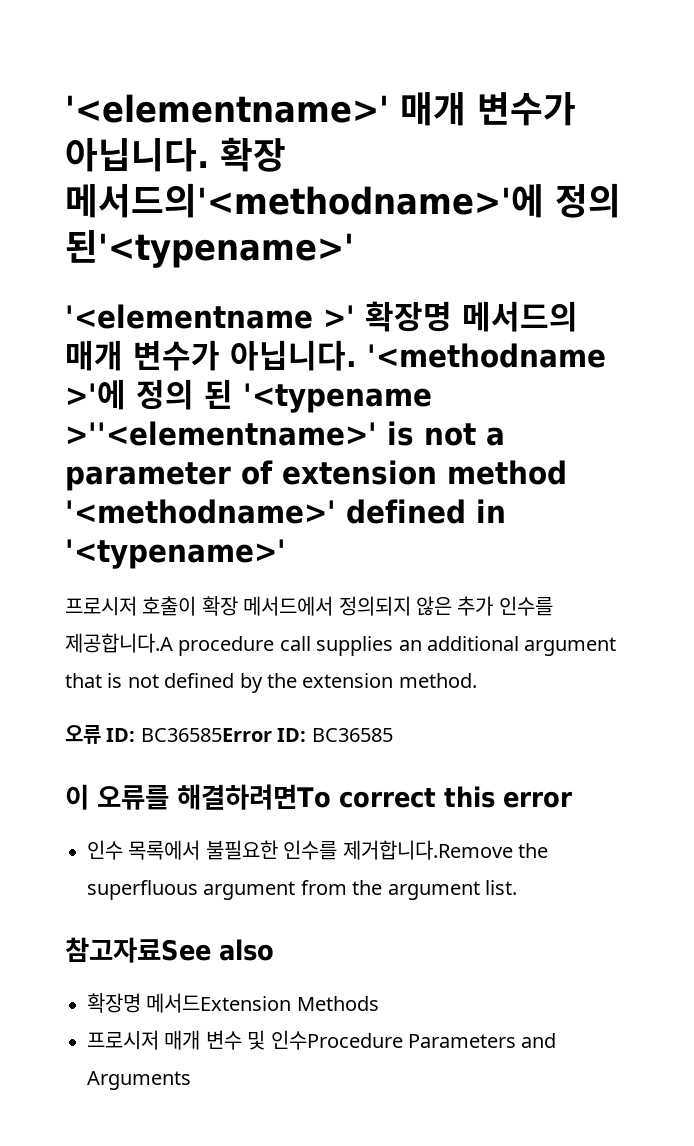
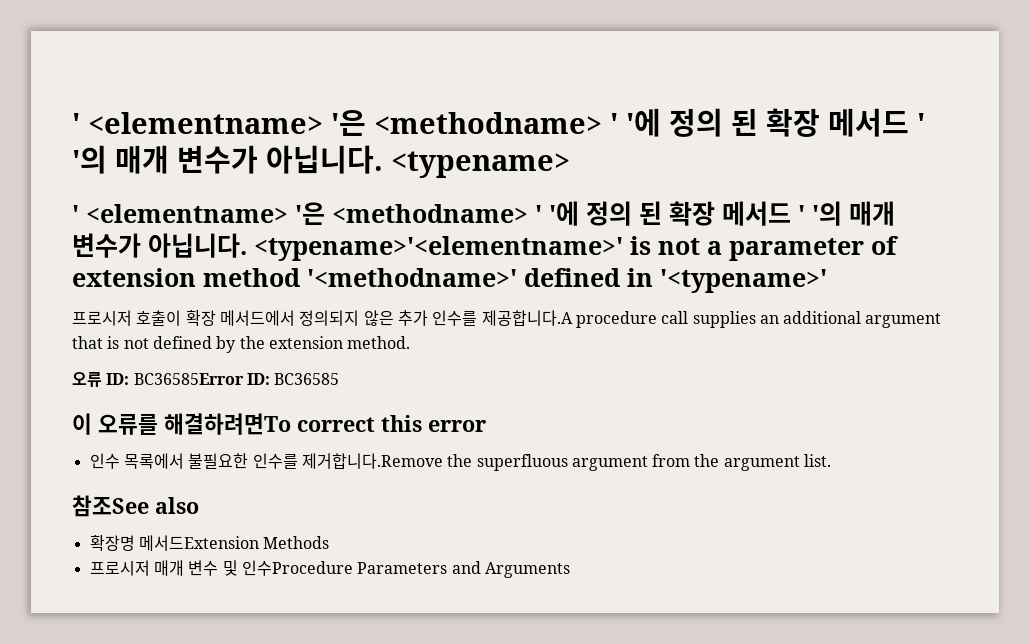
[65,91,576,126] [65,137,286,172] [65,183,621,218] [65,230,354,268] [65,301,578,332] [65,340,606,371] [65,379,432,413] [65,421,377,446] '<elementname>' 매개 변수가 아닙니다. 확장 메서드의'<methodname>'에 정의 된'<typename>' // '<elementname >' 확장명 메서드의 매개 변수가 아닙니다. '<methodname >'에 정의 된 '<typename >''<elementname>' -> [72,108,925,137] [72,145,570,178] [72,201,895,226] [72,233,623,261] ' <elementname> '은 <methodname> ' '에 정의 된 확장 메서드 ' '의 매개 변수가 아닙니다. <typename> // ' <elementname> '은 <methodname> ' '에 정의 된 확장 메서드 ' '의 매개 변수가 아닙니다. <typename>'<elementname>'
[65,937,211,963] 참고자료See -> [72,495,149,517] 참조See

